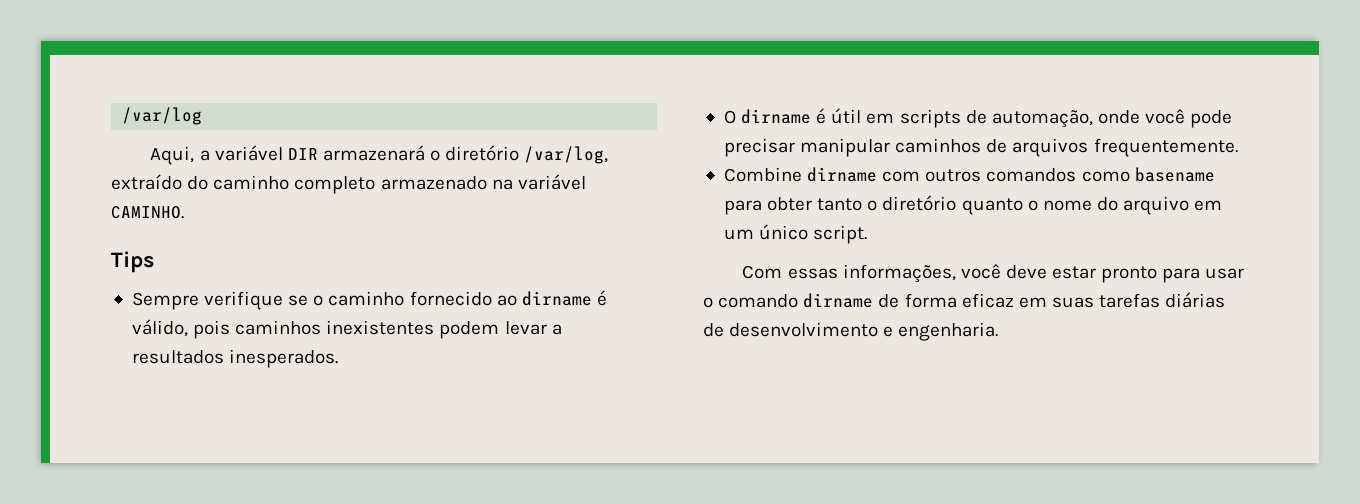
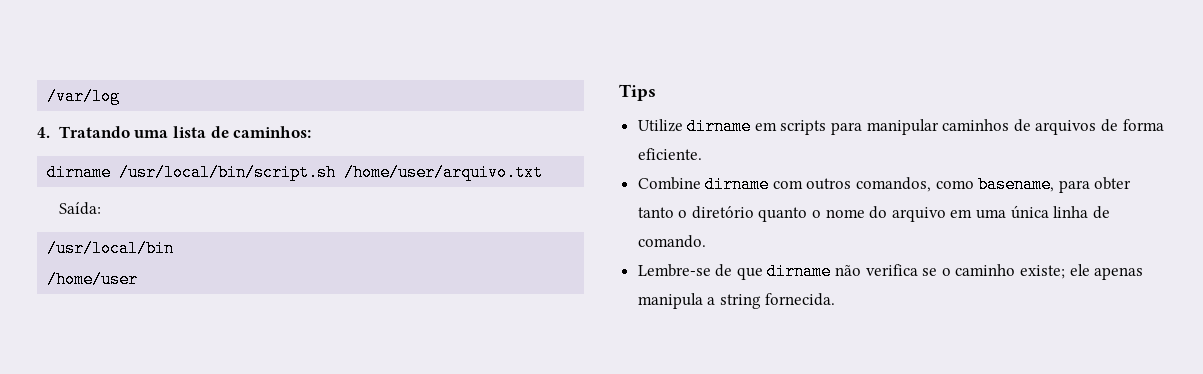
[150,145,609,165] [111,174,586,194] [111,206,184,219] [111,251,155,273] [131,290,607,310] [131,319,562,339] [131,349,339,368] [723,108,1233,128] [723,138,795,157] Aqui, a variável DIR armazenará o diretório /var/log, extraído do caminho completo armazenado na variável CAMINHO. // Tips // Sempre verifique se o caminho fornecido ao dirname é válido, pois caminhos inexistentes podem levar a resultados inesperados. // O dirname é útil em scripts de automação, onde você pode precisar -> [37,126,312,138] [47,164,544,181] [58,202,101,215] [47,240,175,257] [47,271,139,288] [619,84,656,101] [637,118,863,135] 4. Tratando uma lista de caminhos: // dirname /usr/local/bin/script.sh /home/user/arquivo.txt // Saída: // /usr/local/bin // /home/user // Tips // Utilize dirname em scripts para
[1093,138,1238,157] frequentemente. -> [1101,119,1164,132] [637,148,702,160] de forma eficiente.
[986,167,1215,182] comandos como basename -> [856,176,1055,193] comandos, como basename,
[723,224,868,244] [742,264,1245,283] [703,292,1226,308] [703,322,999,341] um único script. // Com essas informações, você deve estar pronto para usar o comando dirname de forma eficaz em suas tarefas diárias de desenvolvimento e engenharia. -> [976,205,1110,219] [637,235,706,248] [637,263,1144,280] [637,293,836,309] uma única linha de comando. // Lembre-se de que dirname não verifica se o caminho existe; ele apenas manipula a string fornecida.

